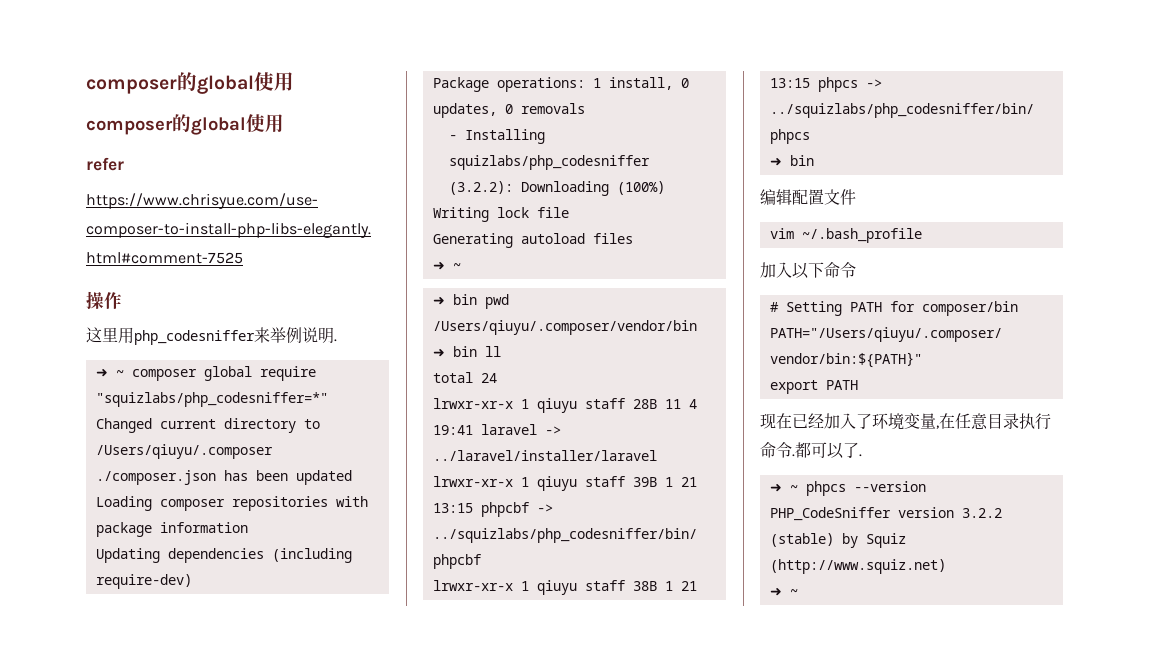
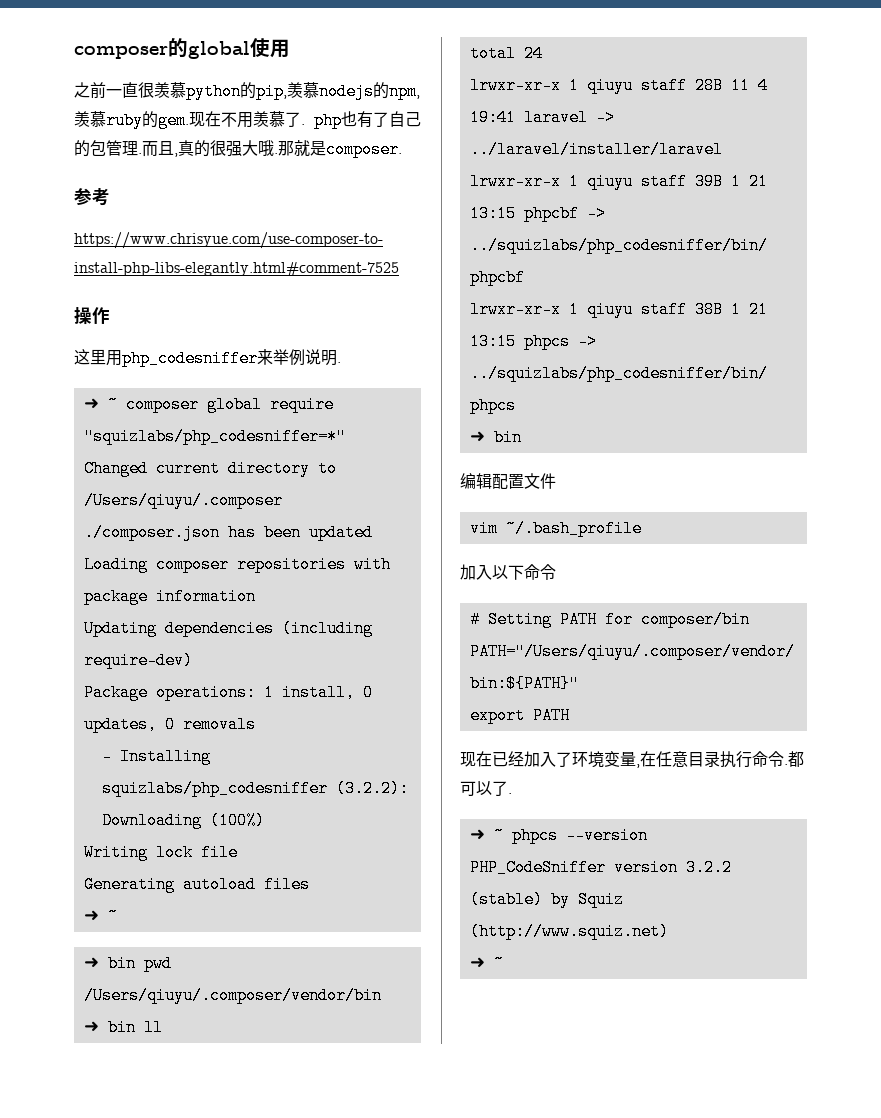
[86,72,294,94] [86,114,284,135] [86,157,124,171] composer的global使用 // composer的global使用 // refer -> [74,38,290,59] [74,82,420,100] [74,111,421,129] [74,140,402,158] [74,188,110,206] composer的global使用 // 之前一直很羡慕python的pip,羡慕nodejs的npm,羡慕ruby的gem.现在不用羡慕了. php也有了自己的包管理.而且,真的很强大哦.那就是composer. // 参考

